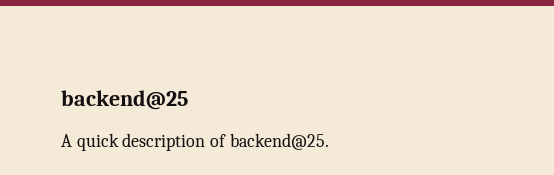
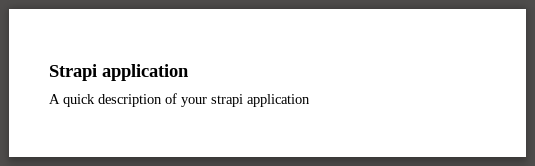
[61,90,188,110] backend@25 -> [49,64,189,81] Strapi application
[229,133,329,150] backend@25. -> [181,94,310,107] your strapi application

